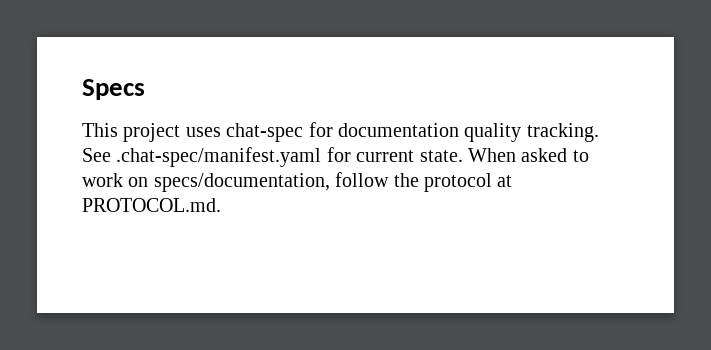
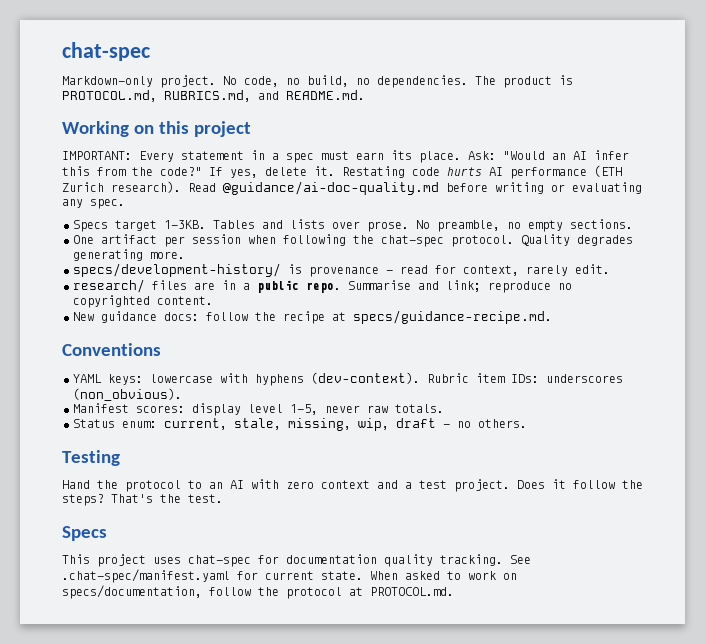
(82, 89) none -> [62,42,150,61] [62,75,573,88] [62,90,365,102] [62,121,252,137] [62,150,629,163] [62,165,622,179] [62,181,642,195] [62,199,125,209] [73,219,633,232] [73,234,633,247] [73,249,185,261] [73,263,610,277] [73,279,572,293] [73,295,213,308] [73,310,552,324] [62,343,161,356] [73,372,623,386] [73,388,182,401] [73,403,444,416] [73,418,527,431] [62,450,120,466] [62,479,643,492] [62,494,223,506] chat-spec // Markdown-only project. No code, no build, no dependencies. The product is PROTOCOL.md, RUBRICS.md, and README.md. // Working on this project // IMPORTANT: Every statement in a spec must earn its place. Ask: "Would an AI infer this from the code?" If yes, delete it. Restating code hurts AI performance (ETH Zurich research). Read @guidance/ai-doc-quality.md before writing or evaluating any spec. // Specs target 1-3KB. Tables and lists over prose. No preamble, no empty sections. // One artifact per session when following the chat-spec protocol. Quality degrades generating more. // specs/development-history/ is provenance — read for context, rarely edit. // research/ files are in a public repo. Summarise and link; reproduce no copyrighted content. // New guidance docs: follow the recipe at specs/guidance-recipe.md. // Conventions // YAML keys: lowercase with hyphens (dev-context). Rubric item IDs: underscores (non_obvious). // Manifest scores: display level 1-5, never raw totals. // Status enum: current, stale, missing, wip, draft — no others. // Testing // Hand the protocol to an AI with zero context and a test project. Does it follow the steps? That's the test. //

